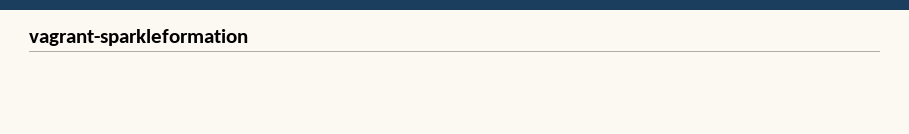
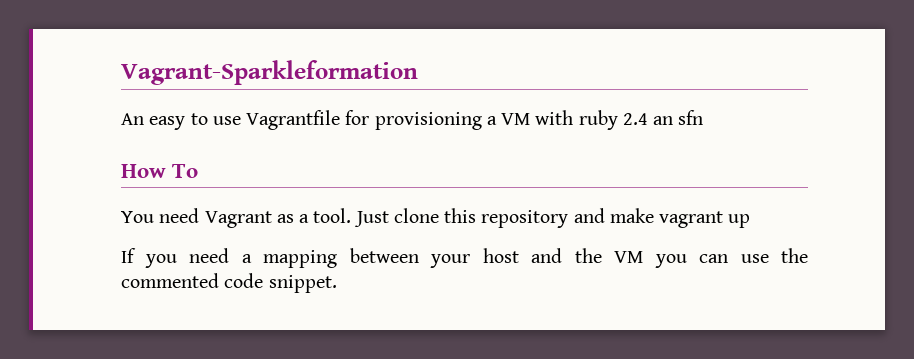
[29,29,248,46] vagrant-sparkleformation -> [121,60,418,85] [121,110,704,130] [121,164,199,178] [121,208,751,228] [121,248,808,268] [121,273,337,293] Vagrant-Sparkleformation // An easy to use Vagrantfile for provisioning a VM with ruby 2.4 an sfn // How To // You need Vagrant as a tool. Just clone this repository and make vagrant up // If you need a mapping between your host and the VM you can use the commented code snippet.

